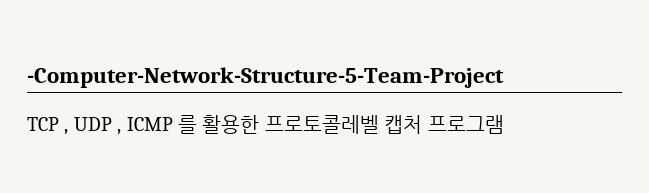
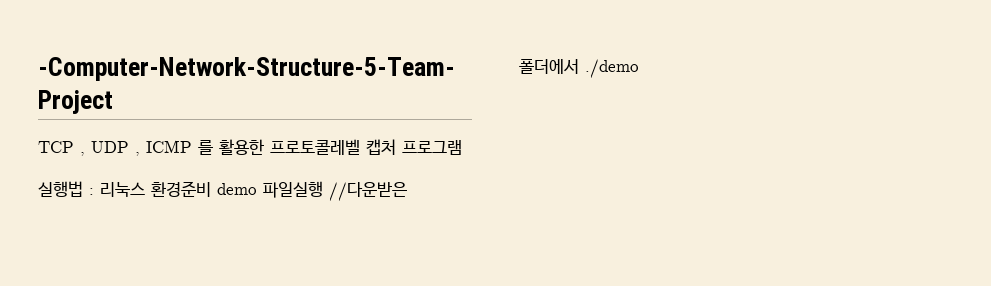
(504, 124) none -> [38,181,407,201] [519,59,639,78] // 실행법 : 리눅스 환경준비 demo 파일실행 //다운받은 폴더에서 ./demo

